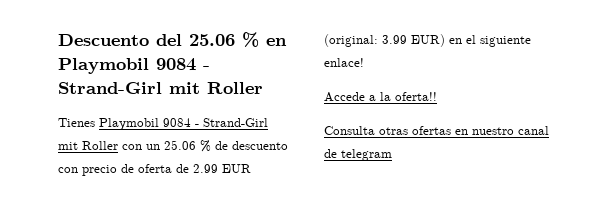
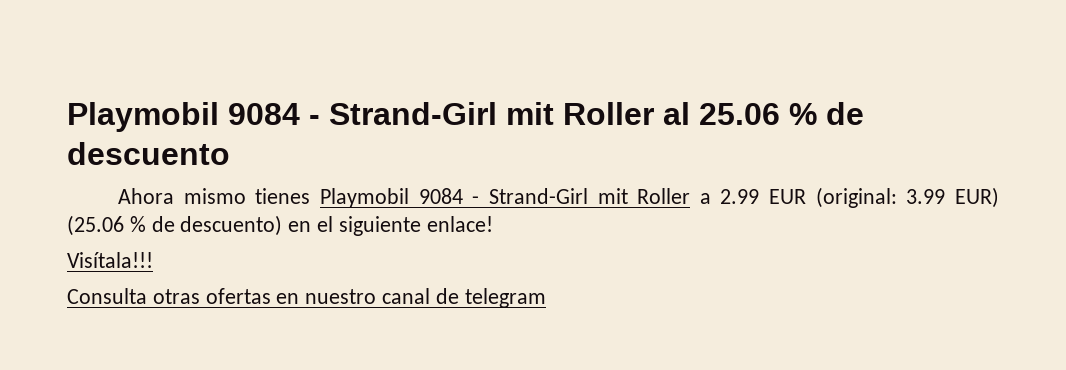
[58,32,287,47] [58,58,210,74] [58,82,263,94] [58,118,268,130] [58,140,288,152] [58,164,189,176] Descuento del 25.06 % en Playmobil 9084 - Strand-Girl mit Roller // Tienes Playmobil 9084 - Strand-Girl mit Roller con un 25.06 % de descuento con precio de oferta de -> [67,102,864,132] [67,142,230,165] [118,188,711,208] Playmobil 9084 - Strand-Girl mit Roller al 25.06 % de descuento // Ahora mismo tienes Playmobil 9084 - Strand-Girl mit Roller a
(445, 40) none -> [67,215,283,236] (25.06 % de descuento)
[324,92,437,102] Accede a la oferta!! -> [67,252,153,268] Visítala!!!

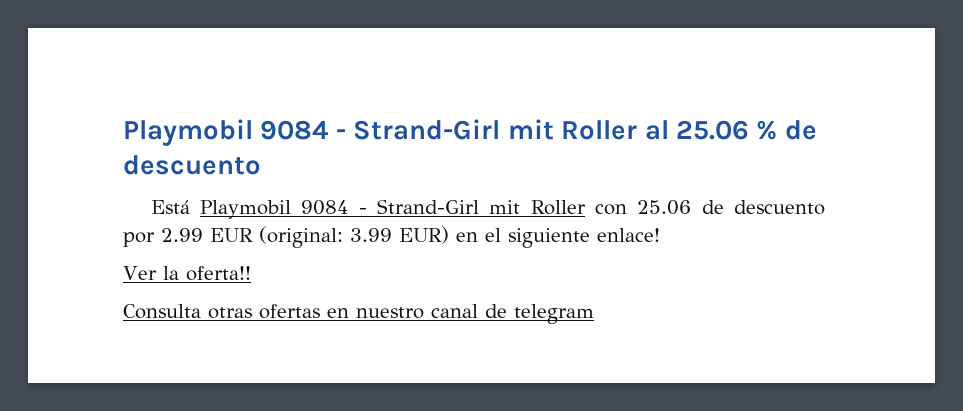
[118,188,711,208] Ahora mismo tienes Playmobil 9084 - Strand-Girl mit Roller a -> [150,199,826,219] [123,232,155,247] Está Playmobil 9084 - Strand-Girl mit Roller con 25.06 de descuento por
[67,215,283,236] (25.06 % de descuento) -> (449, 235) none
[67,252,153,268] Visítala!!! -> [123,266,251,281] Ver la oferta!!

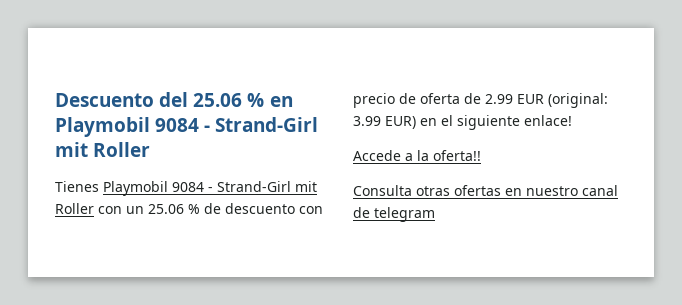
[123,119,817,146] [123,155,261,175] [150,200,190,214] Playmobil 9084 - Strand-Girl mit Roller al 25.06 % de descuento // Está -> [55,92,293,107] [55,117,319,137] [55,142,151,157] [55,181,99,192] Descuento del 25.06 % en Playmobil 9084 - Strand-Girl mit Roller // Tienes
[637,200,826,215] [123,232,155,247] 25.06 de descuento por -> [126,203,323,214] [353,93,481,108] un 25.06 % de descuento con precio de oferta de
[123,266,157,280] Ver -> [353,150,413,161] Accede a

